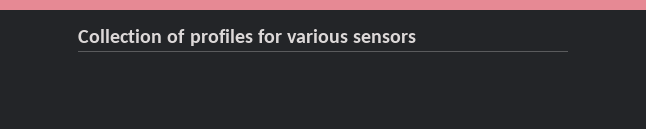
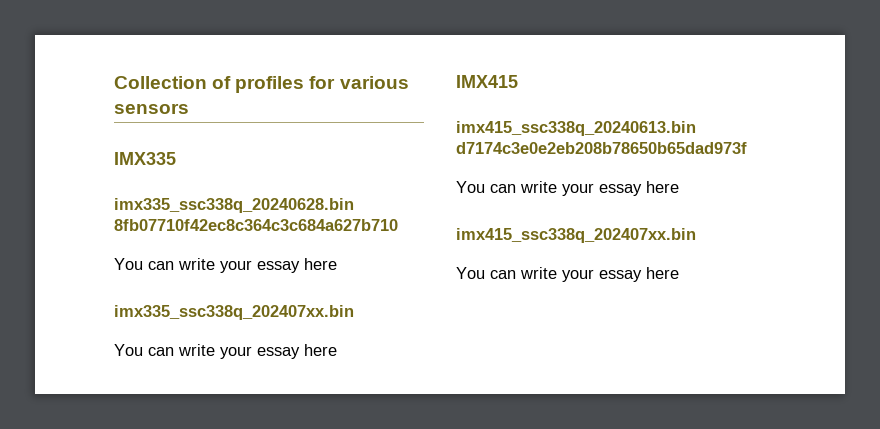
(417, 38) none -> [114,152,176,165] [114,198,354,213] [114,219,398,231] [114,258,337,273] [114,305,354,320] [114,344,337,359] [456,75,518,88] [456,121,696,136] [456,142,747,154] [456,181,679,196] [456,228,696,243] [456,267,679,282] // IMX335 // imx335_ssc338q_20240628.bin 8fb07710f42ec8c364c3c684a627b710 // You can write your essay here // imx335_ssc338q_202407xx.bin // You can write your essay here // IMX415 // imx415_ssc338q_20240613.bin d7174c3e0e2eb208b78650b65dad973f // You can write your essay here // imx415_ssc338q_202407xx.bin // You can write your essay here

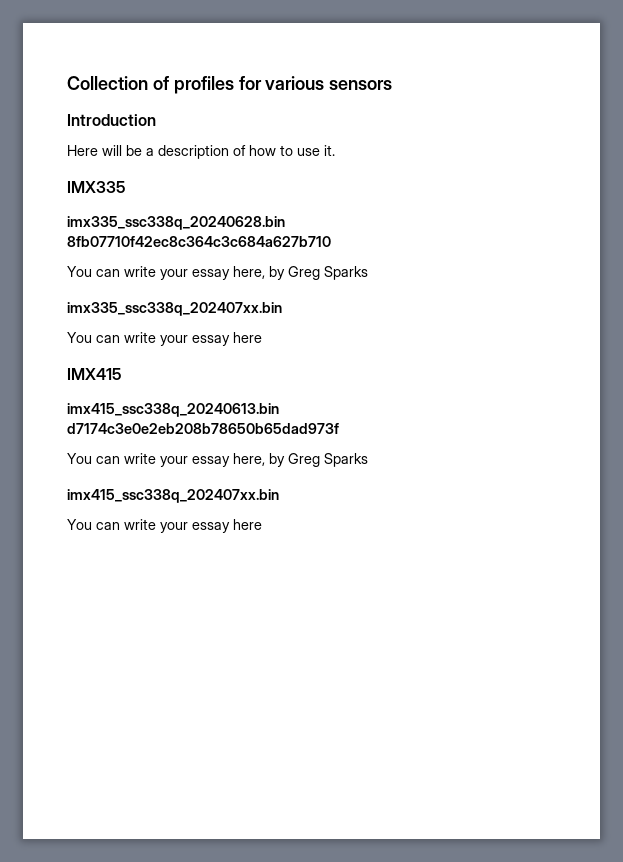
(189, 108) none -> [67,114,156,126] [67,145,335,159] // Introduction // Here will be a description of how to use it.
[304,258,337,270] here -> [233,266,368,280] here, by Greg Sparks
[646,181,679,193] here -> [233,453,368,467] here, by Greg Sparks

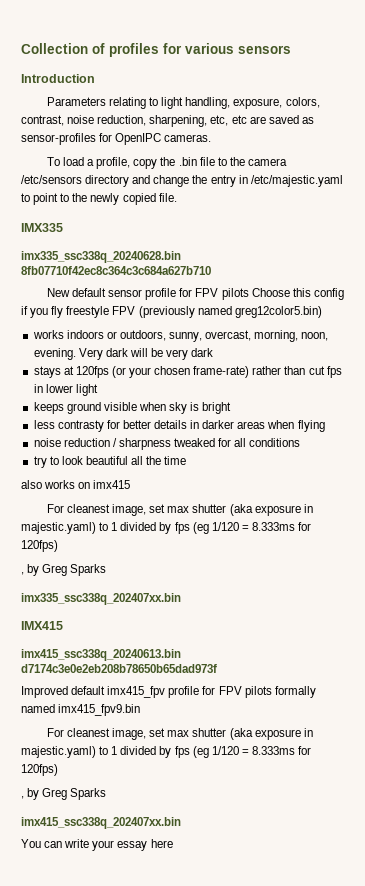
[67,145,335,159] [67,181,125,193] [67,216,285,230] [67,236,331,247] [67,266,368,280] [67,302,282,316] [67,332,262,346] [67,368,121,380] [67,403,279,417] [67,423,339,434] [67,453,265,467] Here will be a description of how to use it. // IMX335 // imx335_ssc338q_20240628.bin 8fb07710f42ec8c364c3c684a627b710 // You can write your essay here, by Greg Sparks // imx335_ssc338q_202407xx.bin // You can write your essay here // IMX415 // imx415_ssc338q_20240613.bin d7174c3e0e2eb208b78650b65dad973f // You can write your essay here, -> [46,97,320,109] [21,115,314,127] [21,133,212,145] [46,157,287,169] [21,175,343,187] [21,193,177,205] [21,223,63,232] [21,251,181,263] [21,266,211,275] [46,288,344,300] [21,306,322,318] [32,330,329,342] [33,348,214,360] [33,366,342,378] [33,384,98,396] [33,402,232,414] [33,420,325,432] [33,438,301,450] [33,456,187,468] [21,480,131,489] [46,504,313,516] [21,522,312,534] [21,540,58,552] [21,564,107,576] [21,593,181,605] [21,621,63,630] [21,649,181,661] [21,664,217,673] [21,686,316,698] [21,704,141,716] [46,728,313,740] [21,746,312,758] [21,764,58,776] [21,796,24,799] Parameters relating to light handling, exposure, colors, contrast, noise reduction, sharpening, etc, etc are saved as sensor-profiles for OpenIPC cameras. // To load a profile, copy the .bin file to the camera /etc/sensors directory and change the entry in /etc/majestic.yaml to point to the newly copied file. // IMX335 // imx335_ssc338q_20240628.bin 8fb07710f42ec8c364c3c684a627b710 // New default sensor profile for FPV pilots Choose this config if you fly freestyle FPV (previously named greg12color5.bin) // works indoors or outdoors, sunny, overcast, morning, noon, evening. Very dark will be very dark // stays at 120fps (or your chosen frame-rate) rather than cut fps in lower light // keeps ground visible when sky is bright // less contrasty for better details in darker areas when flying // noise reduction / sharpness tweaked for all conditions // try to look beautiful all the time // also works on imx415 // For cleanest image, set max shutter (aka exposure in majestic.yaml) to 1 divided by fps (eg 1/120 = 8.333ms for 120fps) // , by Greg Sparks // imx335_ssc338q_202407xx.bin // IMX415 // imx415_ssc338q_20240613.bin d7174c3e0e2eb208b78650b65dad973f // Improved default imx415_fpv profile for FPV pilots formally named imx415_fpv9.bin // For cleanest image, set max shutter (aka exposure in majestic.yaml) to 1 divided by fps (eg 1/120 = 8.333ms for 120fps) // ,

